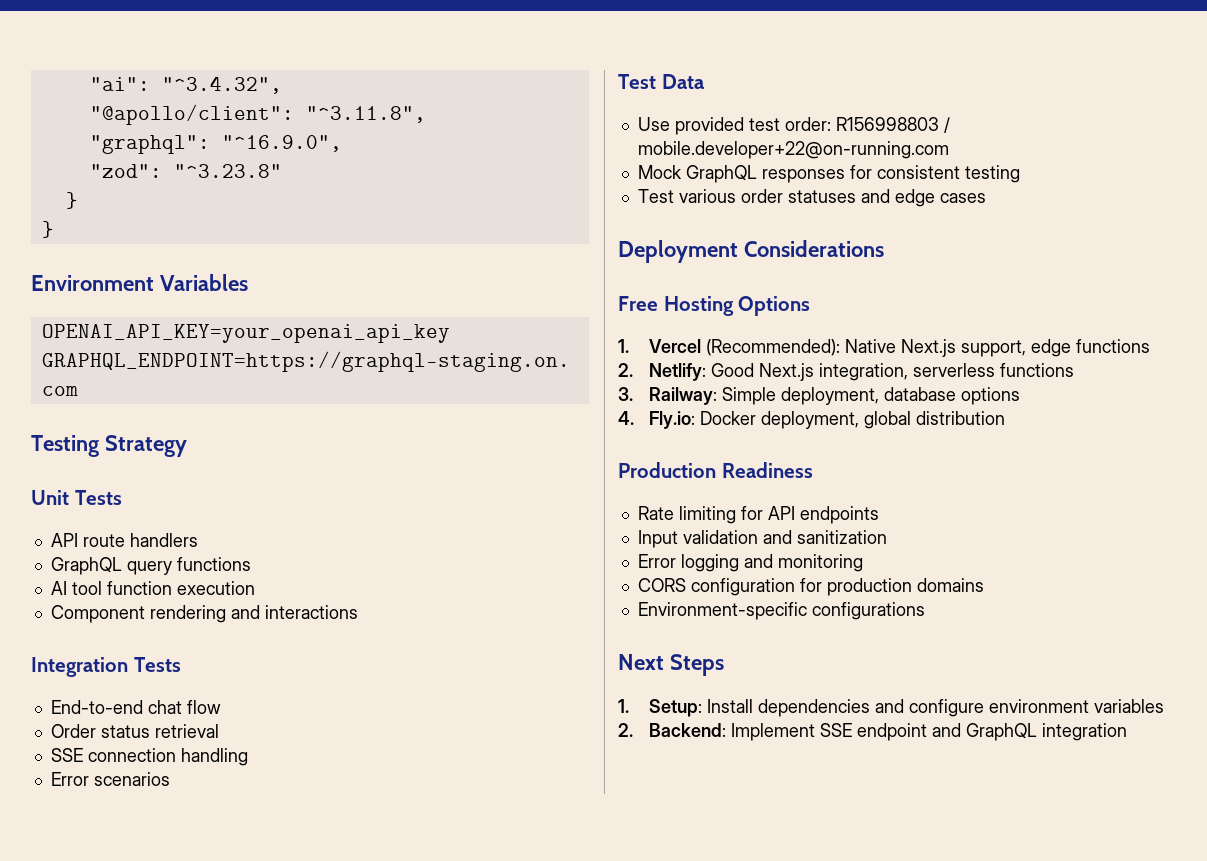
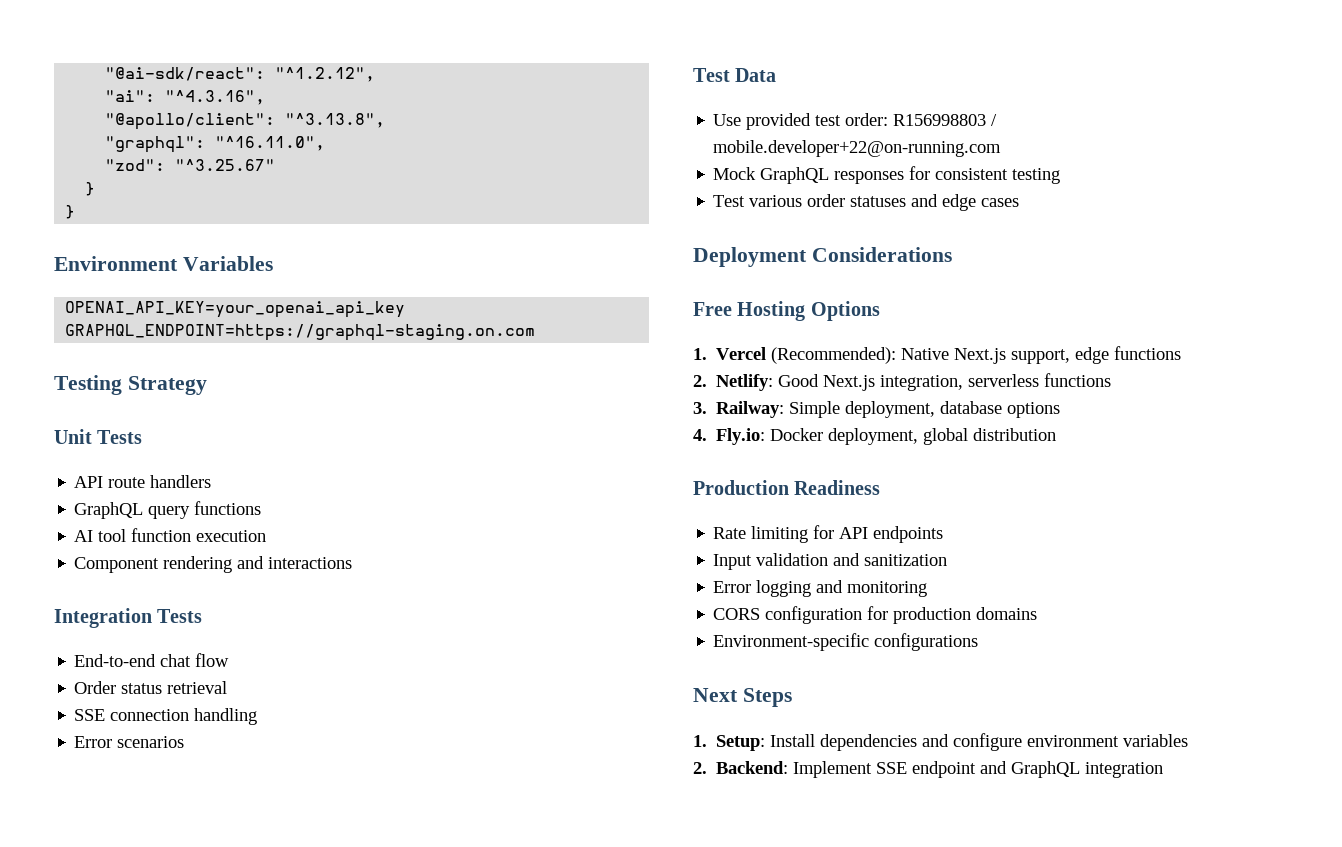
[89,76,282,94] "ai": "^3.4.32", -> [105,67,376,82] [105,90,266,105] "@ai-sdk/react": "^1.2.12", // "ai": "^4.3.16",
[305,106,426,123] "^3.11.8", -> [285,113,386,128] "^3.13.8",
[221,135,342,152] "^16.9.0", -> [215,136,326,151] "^16.11.0",
[173,164,282,178] "^3.23.8" -> [175,159,276,171] "^3.25.67"

